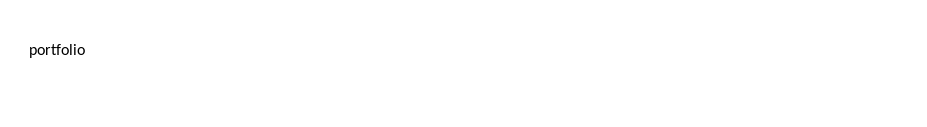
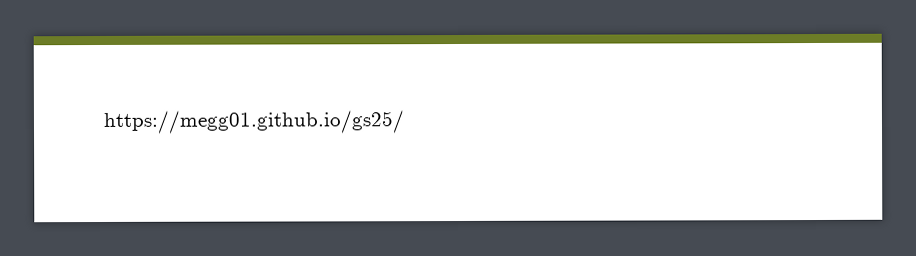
[29,44,85,58] portfolio -> [103,110,405,134] https://megg01.github.io/gs25/

